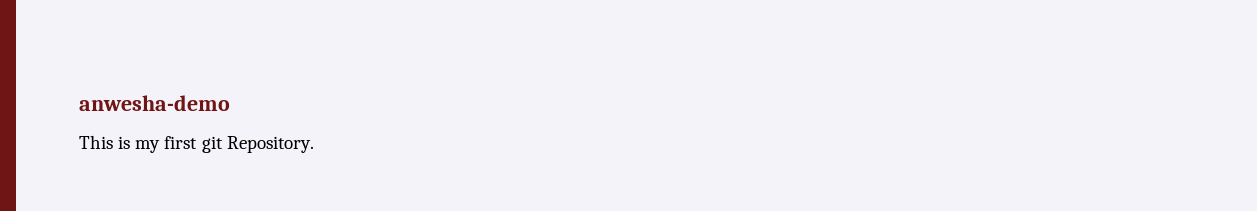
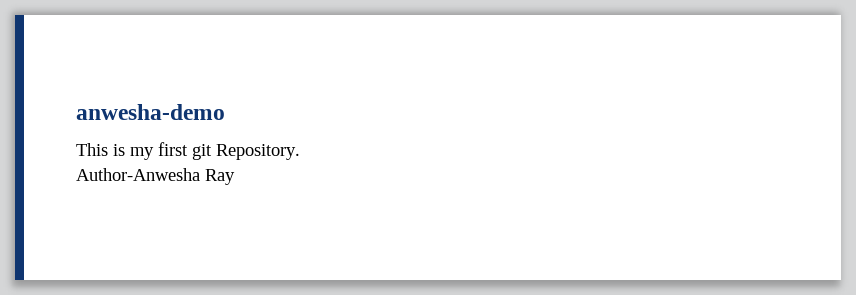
(314, 144) none -> [76,168,235,185] // Author-Anwesha Ray

